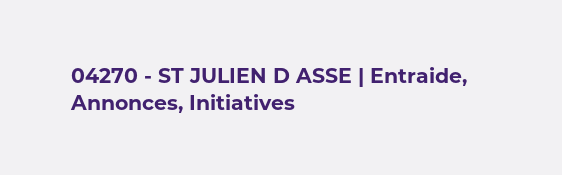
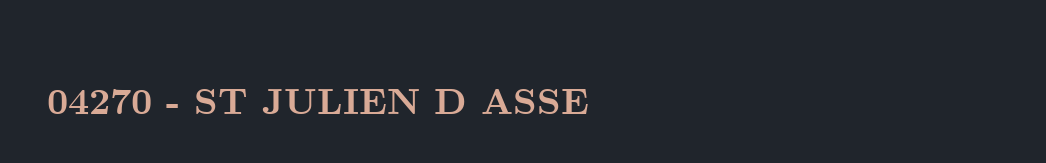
[358,67,467,87] [70,94,295,113] | Entraide, Annonces, Initiatives -> (589, 101) none

